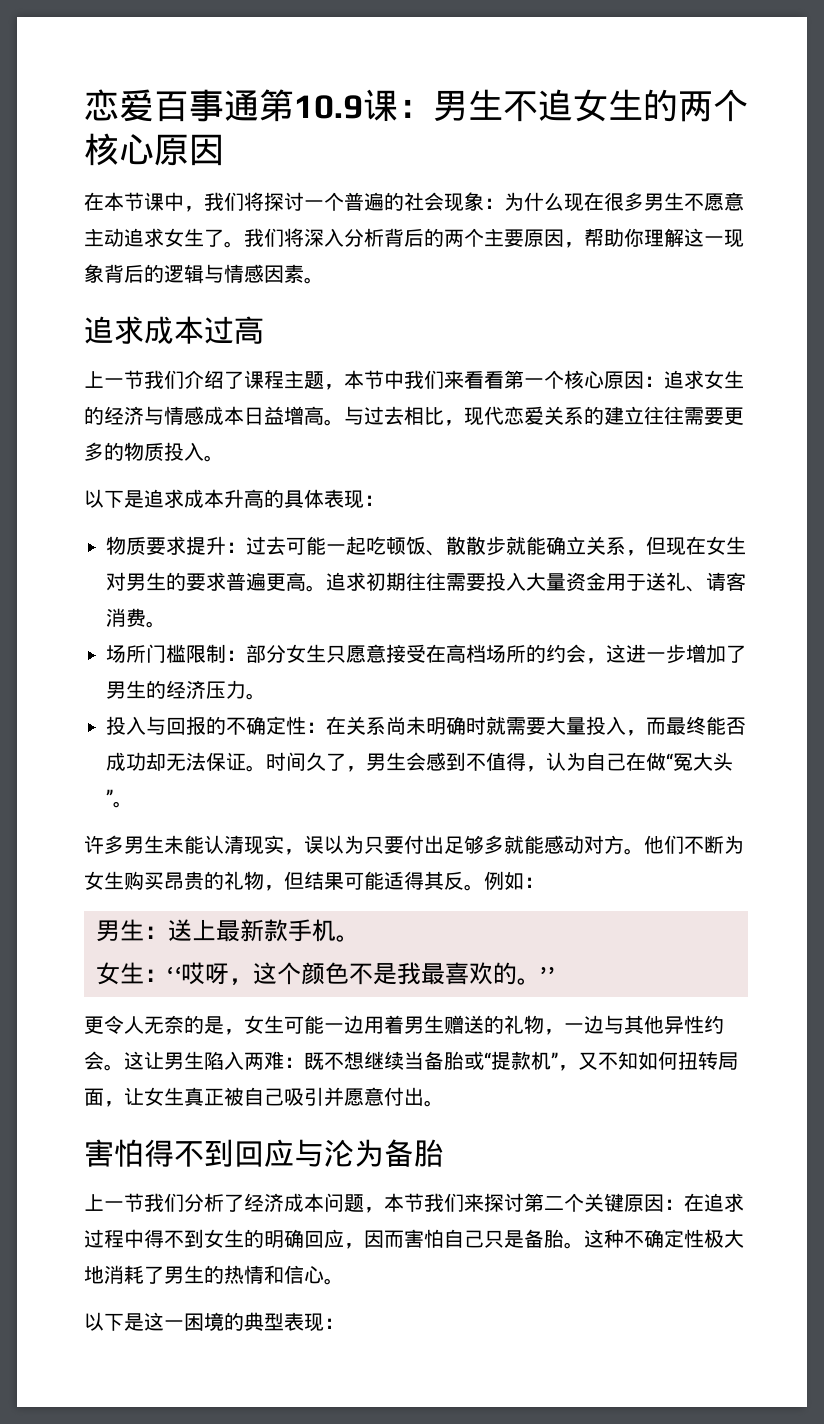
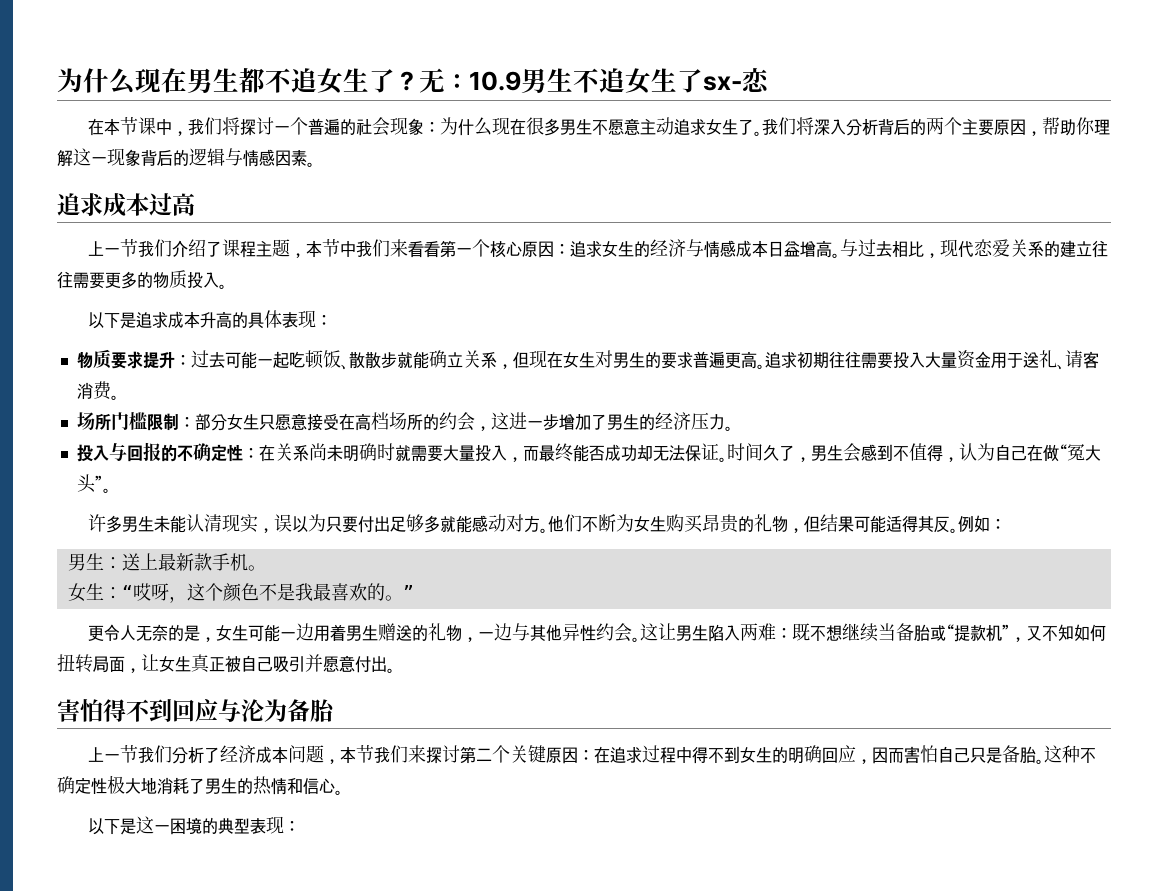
[84,89,748,122] [84,133,224,166] 恋爱百事通第10.9课：男生不追女生的两个核心原因 -> [57,68,770,95] 为什么现在男生都不追女生了？无：10.9男生不追女生了sx-恋

